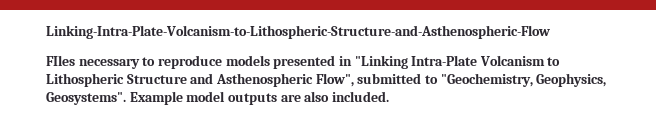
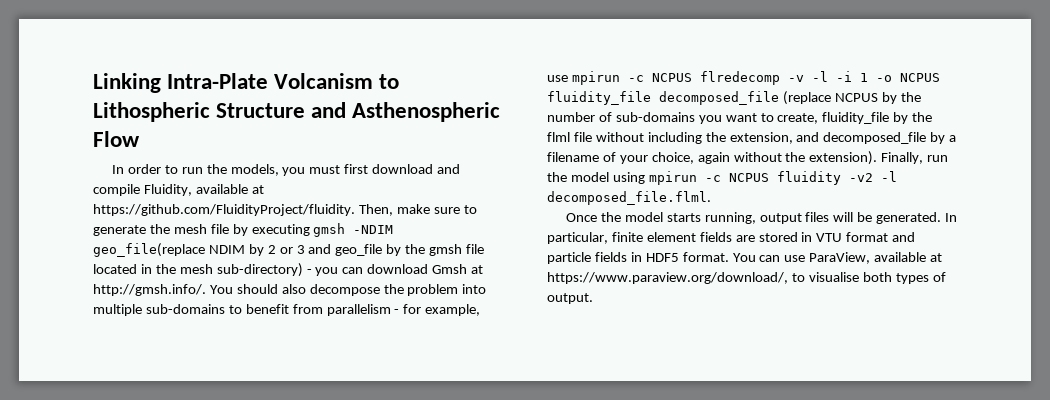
[46,25,550,39] [46,55,408,69] Linking-Intra-Plate-Volcanism-to-Lithospheric-Structure-and-Asthenospheric-Flow // FIles necessary to reproduce models presented in "Linking -> [93,73,161,93] Linking
[315,73,607,87] [46,91,389,105] Flow", submitted to "Geochemistry, Geophysics, Geosystems". Example model outputs are also included. -> [93,131,140,147] [111,164,461,176] [93,184,264,196] [93,204,477,216] [93,223,394,237] [93,243,485,257] [93,263,484,277] [93,284,487,296] [93,304,481,316] [547,71,940,85] [547,91,921,105] [547,112,933,124] [547,132,957,144] [547,151,949,165] [547,171,897,185] [547,191,711,205] [565,212,958,224] [547,232,916,244] [547,252,943,264] [547,272,946,284] [547,293,593,304] Flow // In order to run the models, you must first download and compile Fluidity, available at https://github.com/FluidityProject/fluidity. Then, make sure to generate the mesh file by executing gmsh -NDIM geo_file(replace NDIM by 2 or 3 and geo_file by the gmsh file located in the mesh sub-directory) - you can download Gmsh at http://gmsh.info/. You should also decompose the problem into multiple sub-domains to benefit from parallelism - for example, use mpirun -c NCPUS flredecomp -v -l -i 1 -o NCPUS fluidity_file decomposed_file (replace NCPUS by the number of sub-domains you want to create, fluidity_file by the flml file without including the extension, and decomposed_file by a filename of your choice, again without the extension). Finally, run the model using mpirun -c NCPUS fluidity -v2 -l decomposed_file.flml. // Once the model starts running, output files will be generated. In particular, finite element fields are stored in VTU format and particle fields in HDF5 format. You can use ParaView, available at https://www.paraview.org/download/, to visualise both types of output.

